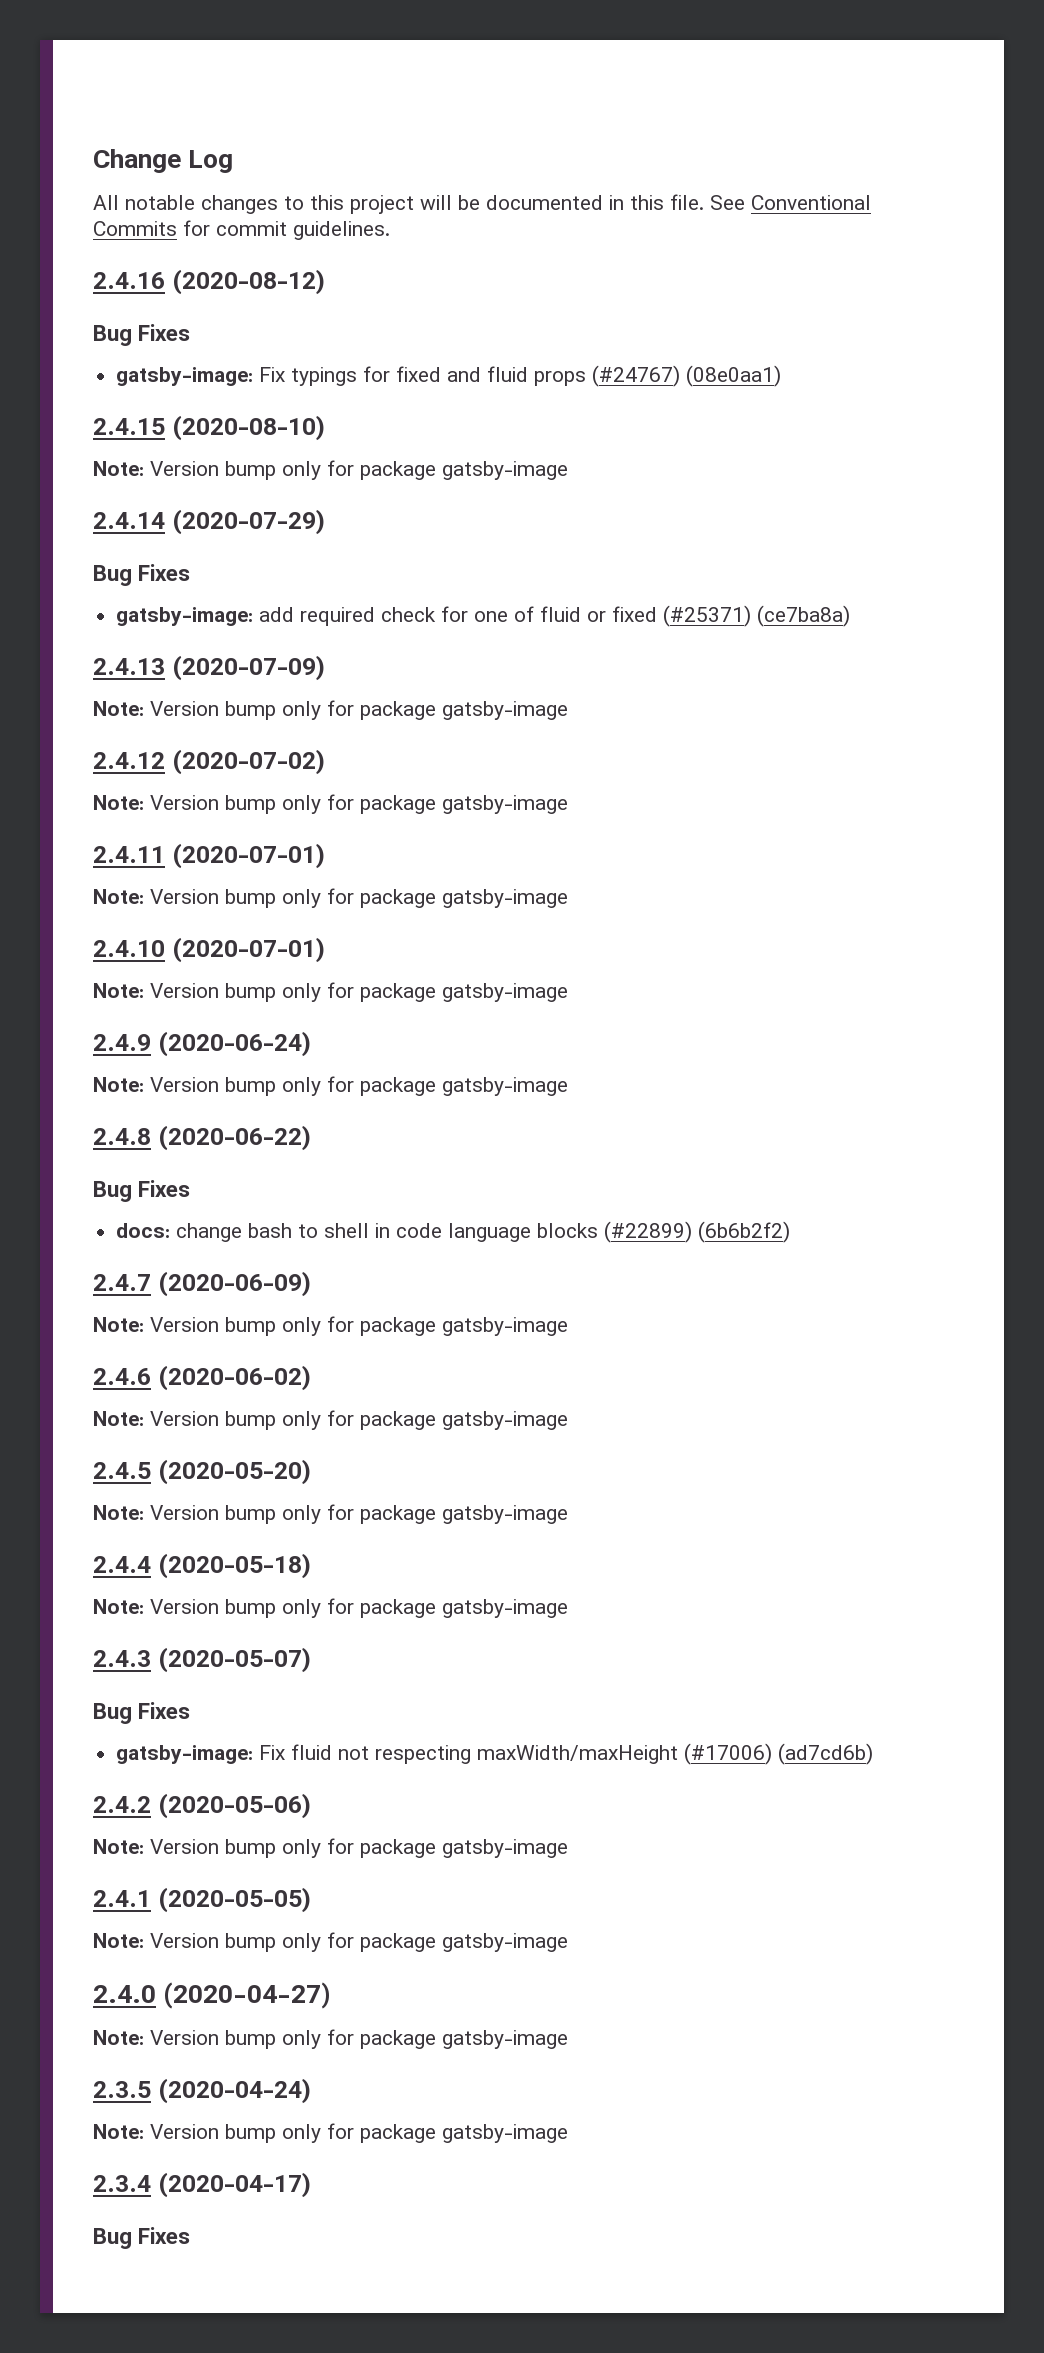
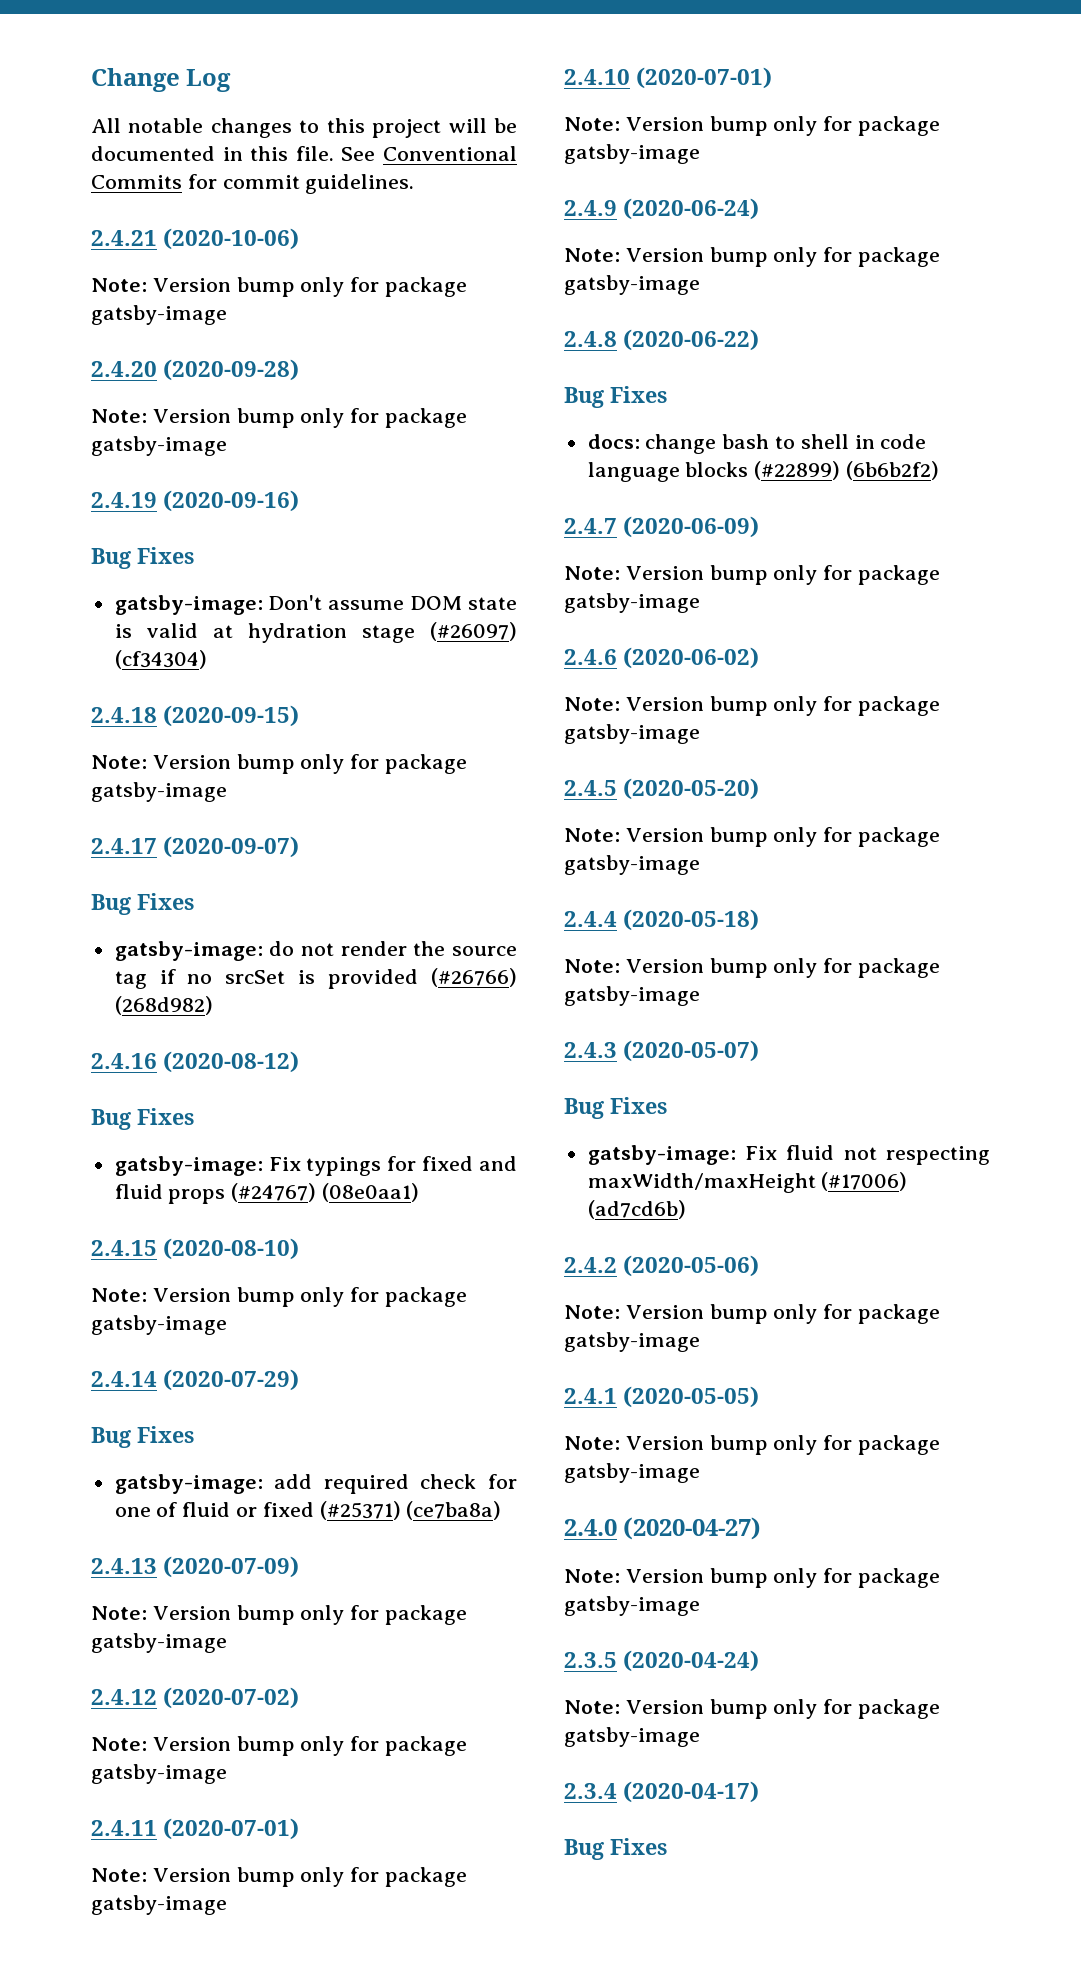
(390, 230) none -> [91,228,300,250] [91,277,468,297] [91,305,227,325] [91,359,300,381] [91,408,468,428] [91,436,227,456] [91,490,300,512] [91,547,194,569] [114,595,517,615] [114,622,517,643] [114,650,207,669] [91,705,300,727] [91,754,468,774] [91,782,227,802] [91,836,300,858] [91,893,194,915] [114,941,517,961] [114,968,517,989] [114,996,213,1015] // 2.4.21 (2020-10-06) // Note: Version bump only for package gatsby-image // 2.4.20 (2020-09-28) // Note: Version bump only for package gatsby-image // 2.4.19 (2020-09-16) // Bug Fixes // gatsby-image: Don't assume DOM state is valid at hydration stage (#26097) (cf34304) // 2.4.18 (2020-09-15) // Note: Version bump only for package gatsby-image // 2.4.17 (2020-09-07) // Bug Fixes // gatsby-image: do not render the source tag if no srcSet is provided (#26766) (268d982)

